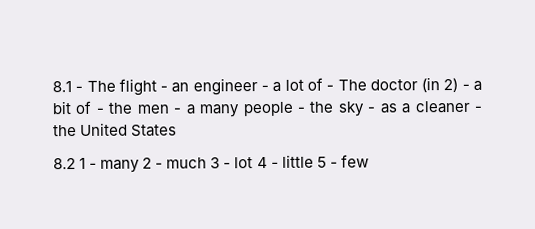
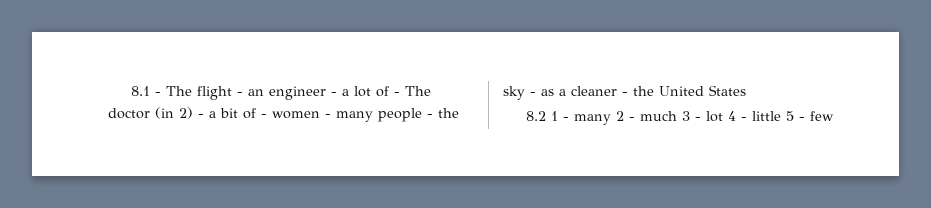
[108,102,195,115] the men - a -> [272,111,331,119] women -

